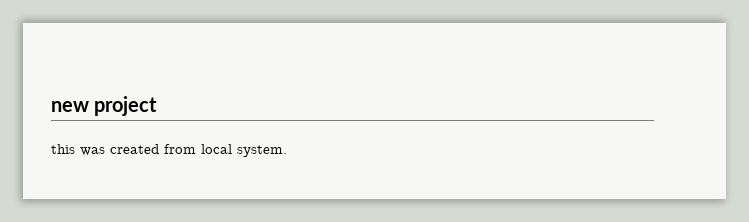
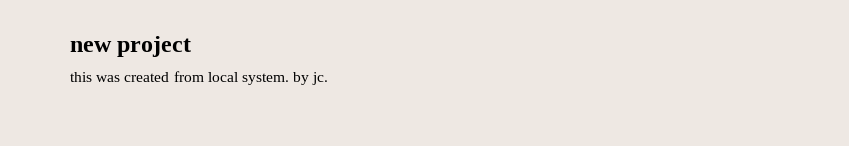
(287, 151) none -> [293,72,329,85] by jc.

